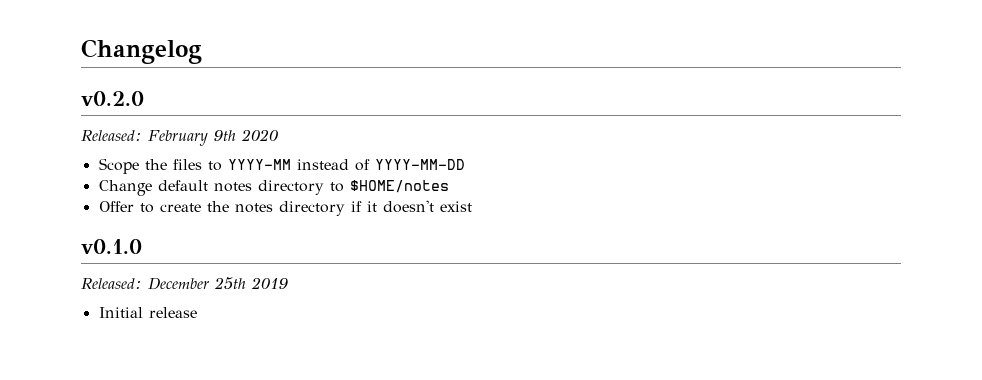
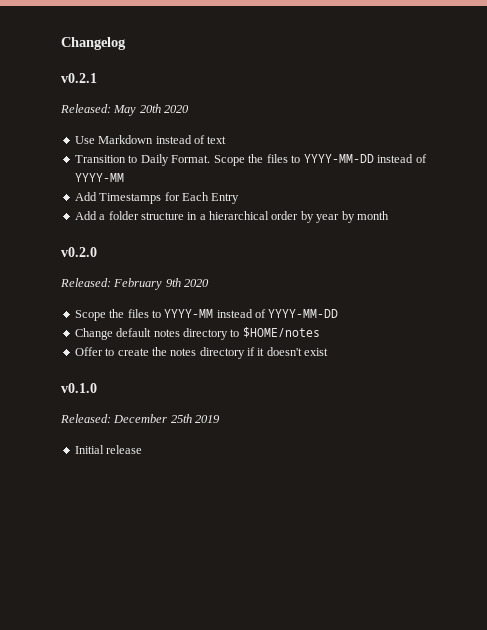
(202, 51) none -> [61,73,97,83] [60,104,190,116] [74,135,227,144] [74,154,427,166] [74,173,124,182] [74,192,240,204] [74,211,389,223] // v0.2.1 // Released: May 20th 2020 // Use Markdown instead of text // Transition to Daily Format. Scope the files to YYYY-MM-DD instead of YYYY-MM // Add Timestamps for Each Entry // Add a folder structure in a hierarchical order by year by month

